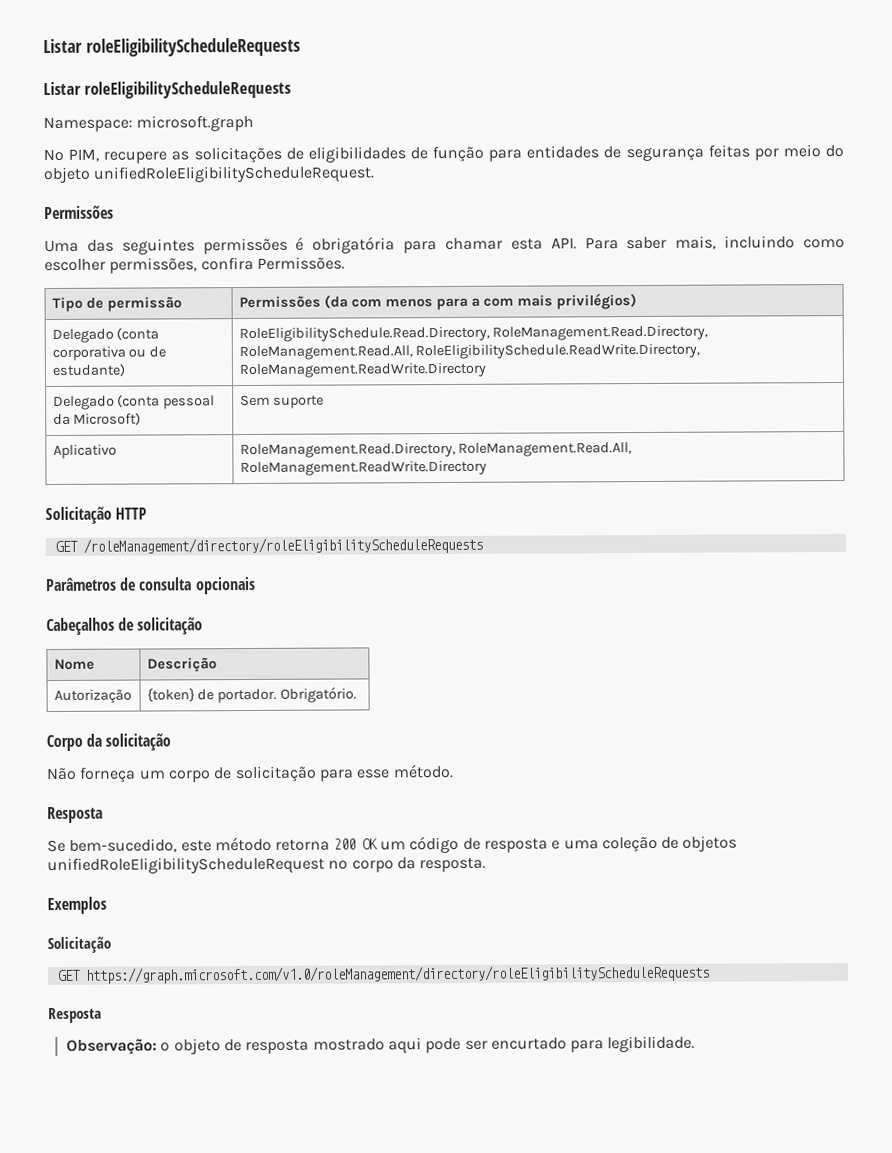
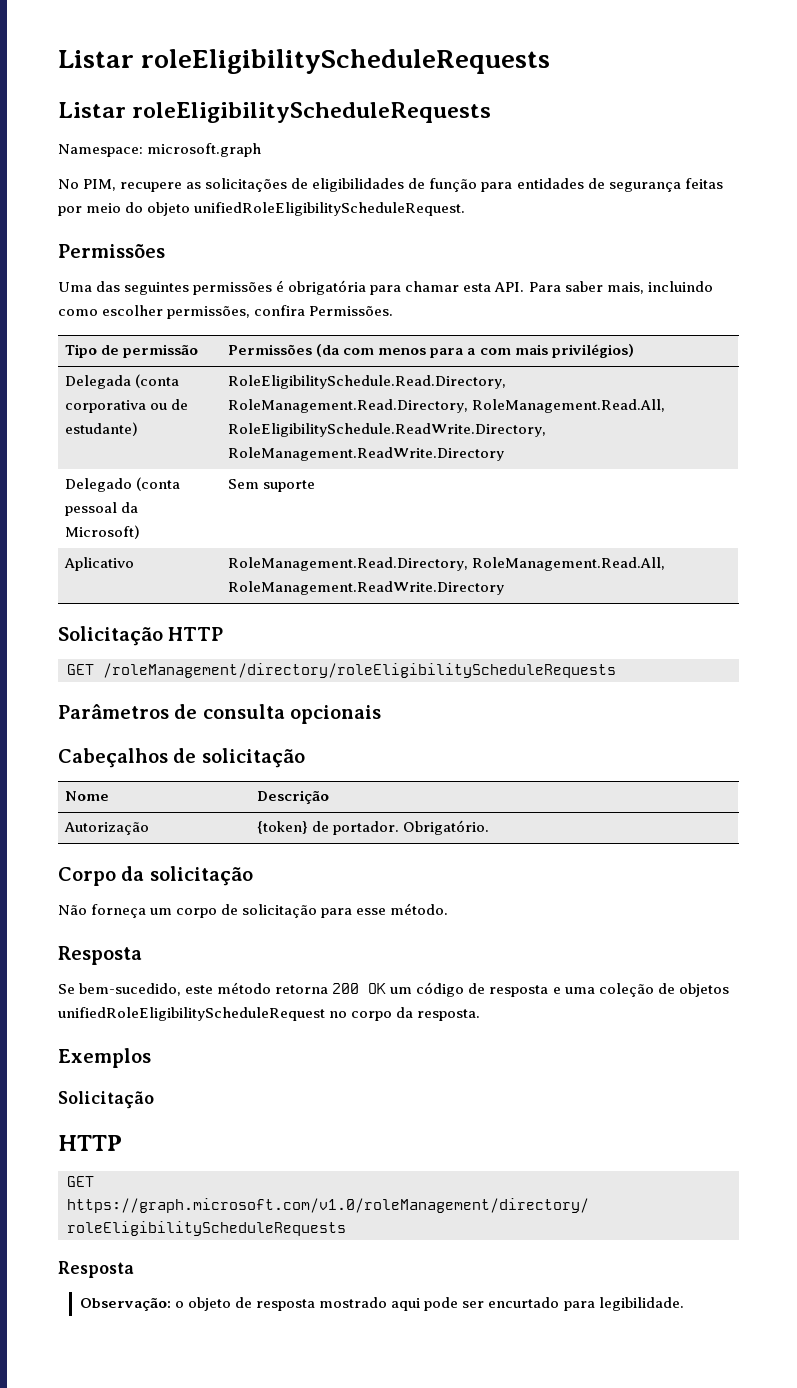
[51,328,114,343] Delegado -> [65,375,132,389] Delegada
(111, 945) none -> [58,1135,122,1151] // HTTP

